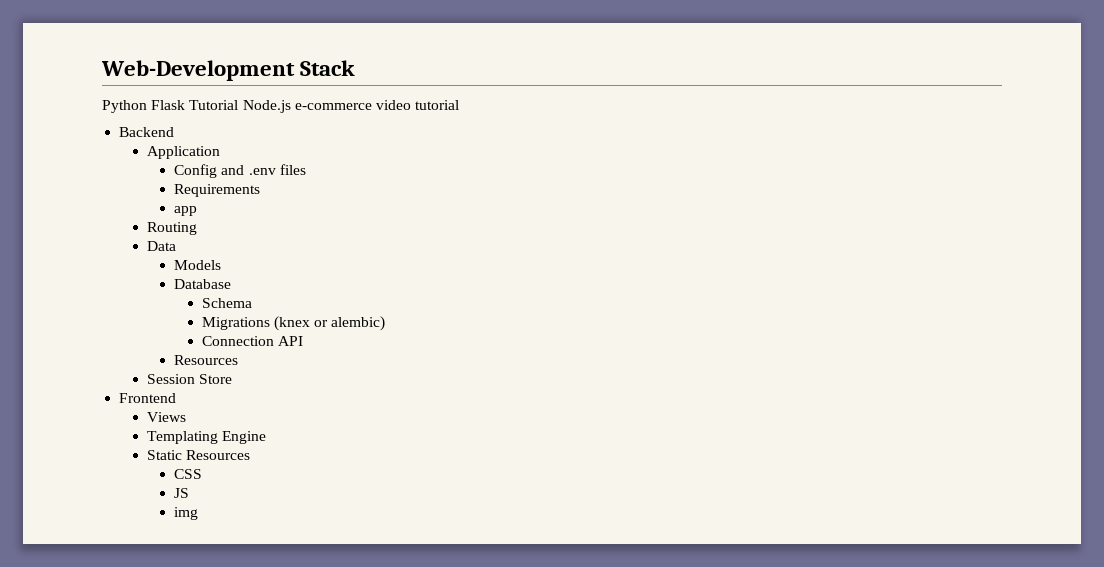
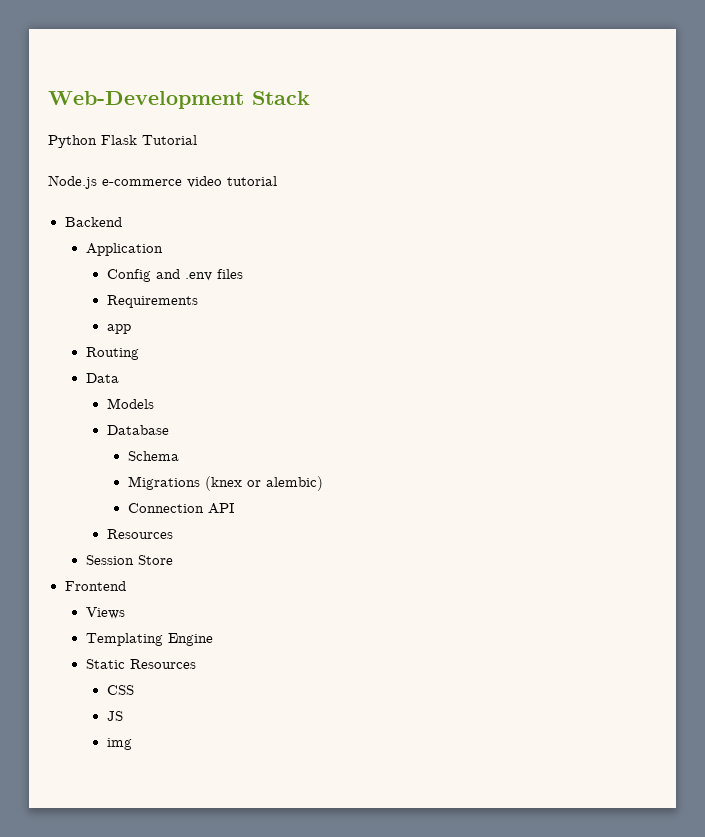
(239, 105) none -> (197, 140) //

